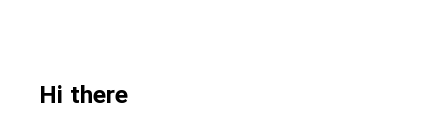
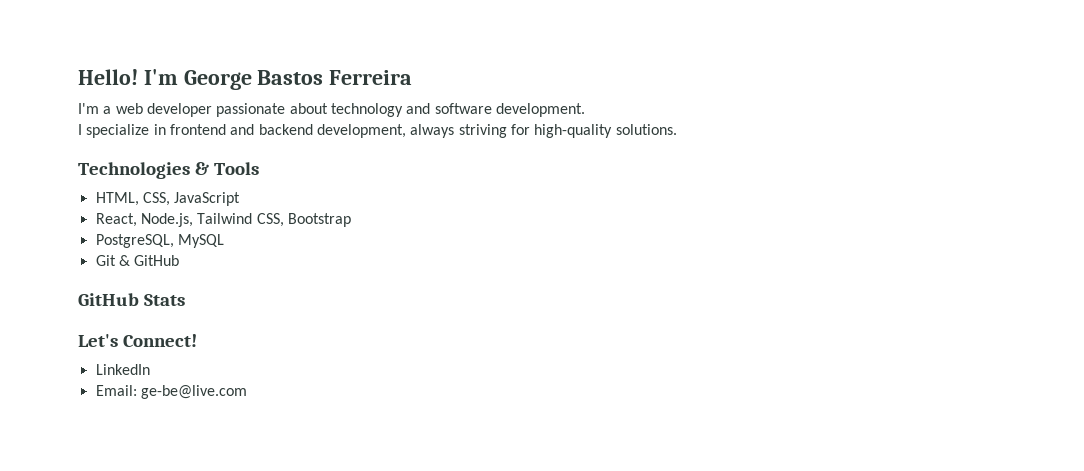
[39,85,128,103] Hi there -> [78,69,413,90] [78,103,585,117] [78,124,677,138] [78,162,260,179] [95,192,241,206] [95,213,351,227] [95,234,224,248] [95,255,180,266] [78,293,186,306] [78,334,198,347] [95,364,150,375] [95,385,247,399] Hello! I'm George Bastos Ferreira // I'm a web developer passionate about technology and software development. // I specialize in frontend and backend development, always striving for high-quality solutions. // Technologies & Tools // HTML, CSS, JavaScript // React, Node.js, Tailwind CSS, Bootstrap // PostgreSQL, MySQL // Git & GitHub // GitHub Stats // Let's Connect! // LinkedIn // Email: ge-be@live.com

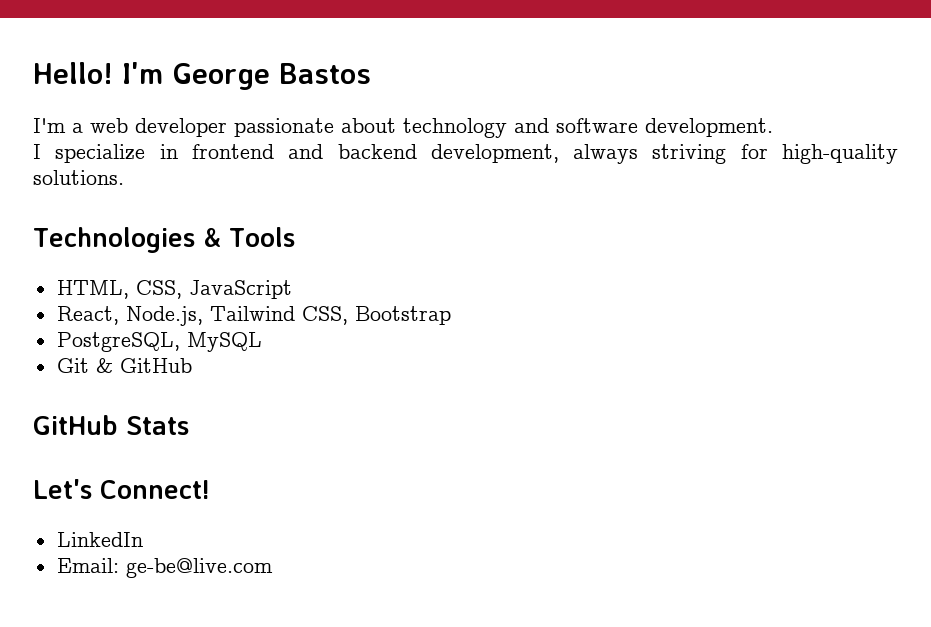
[329,70,413,85] Ferreira -> (371, 73) none

